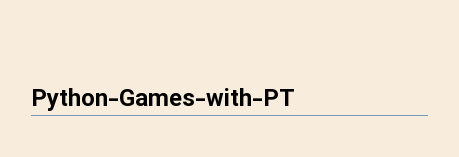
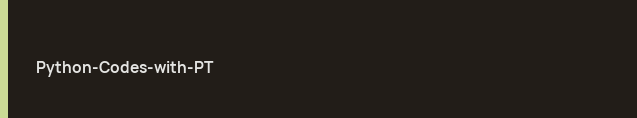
[31,88,295,111] Python-Games-with-PT -> [36,61,214,77] Python-Codes-with-PT

